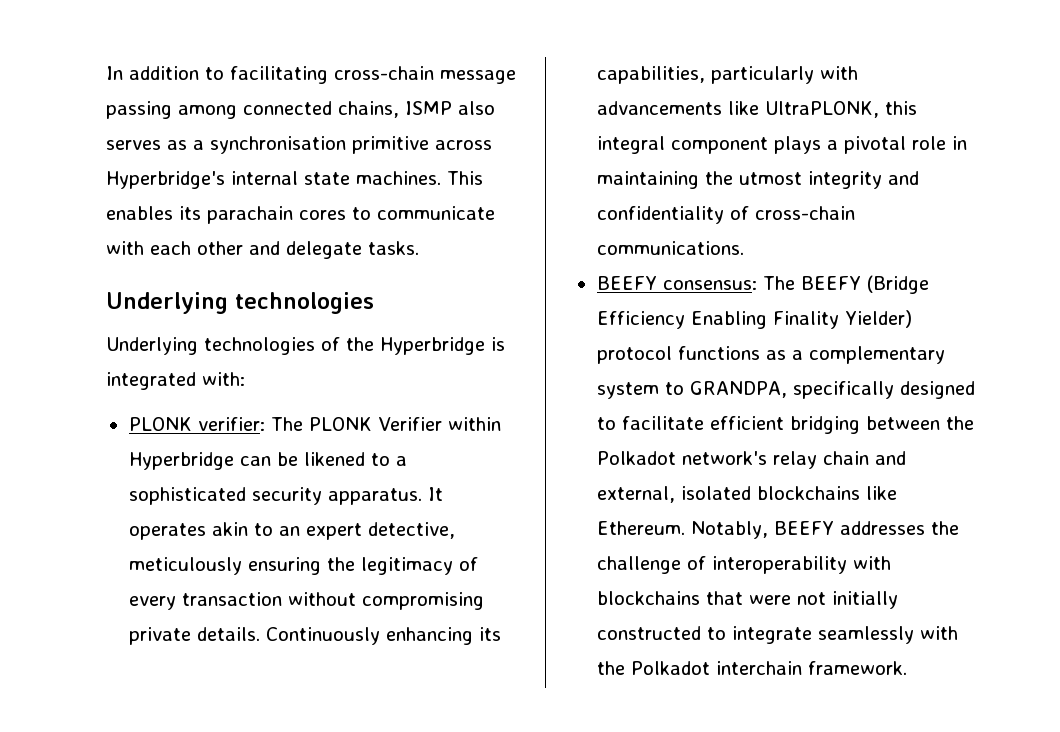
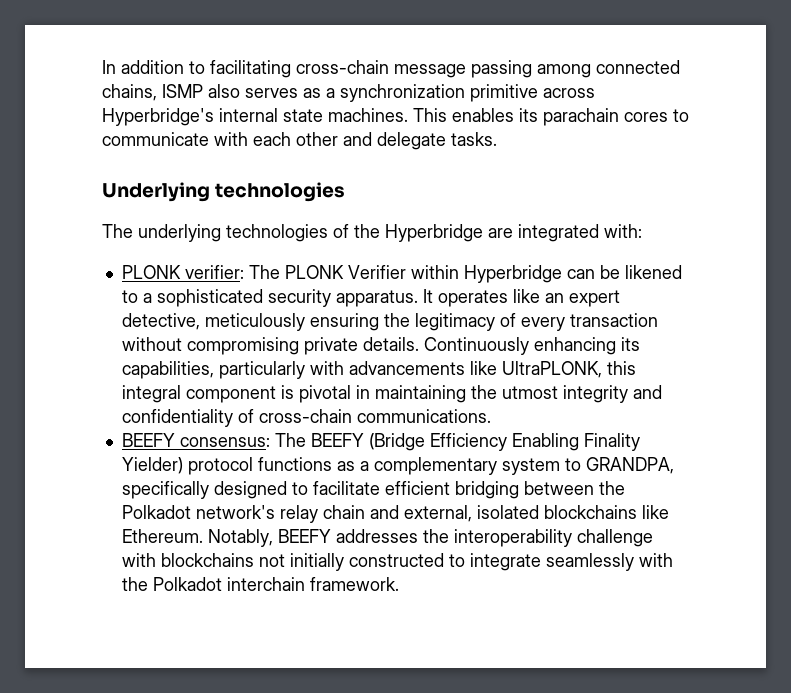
[210,136,346,154] synchronisation -> [340,84,465,102] synchronization
[106,337,198,355] Underlying -> [102,224,221,242] The underlying
[491,337,505,351] is -> [488,228,513,238] are
[211,522,273,536] akin to -> [512,289,540,303] like
[773,136,946,154] plays a pivotal role -> [280,385,351,403] is pivotal
[596,556,891,574] [596,591,791,605] challenge of interoperability with blockchains that were -> [453,529,653,547] [121,553,254,567] interoperability challenge with blockchains

